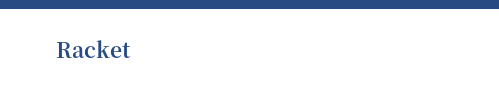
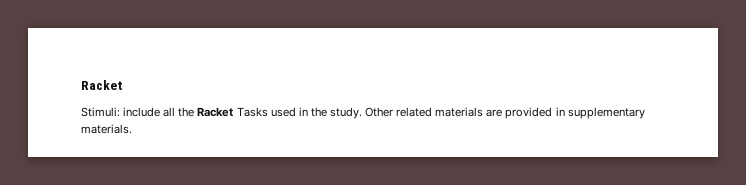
[56,40,131,58] Racket -> [81,80,123,90] [81,107,645,119] [81,124,132,134] Racket // Stimuli: include all the Racket Tasks used in the study. Other related materials are provided in supplementary materials.

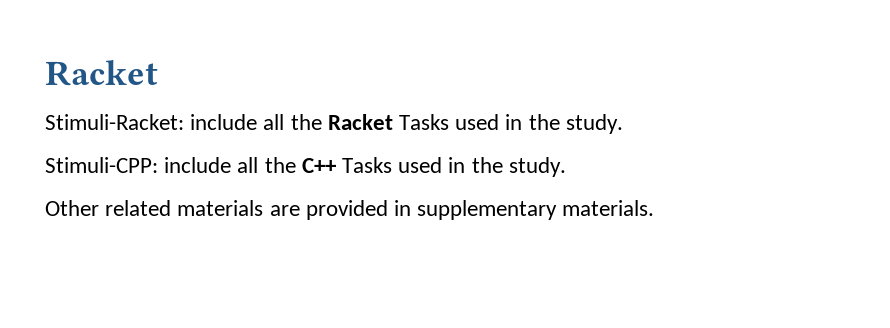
[81,107,120,117] Stimuli: -> [45,114,184,130] Stimuli-Racket:
(362, 113) none -> [45,157,566,177] // Stimuli-CPP: include all the C++ Tasks used in the study. //

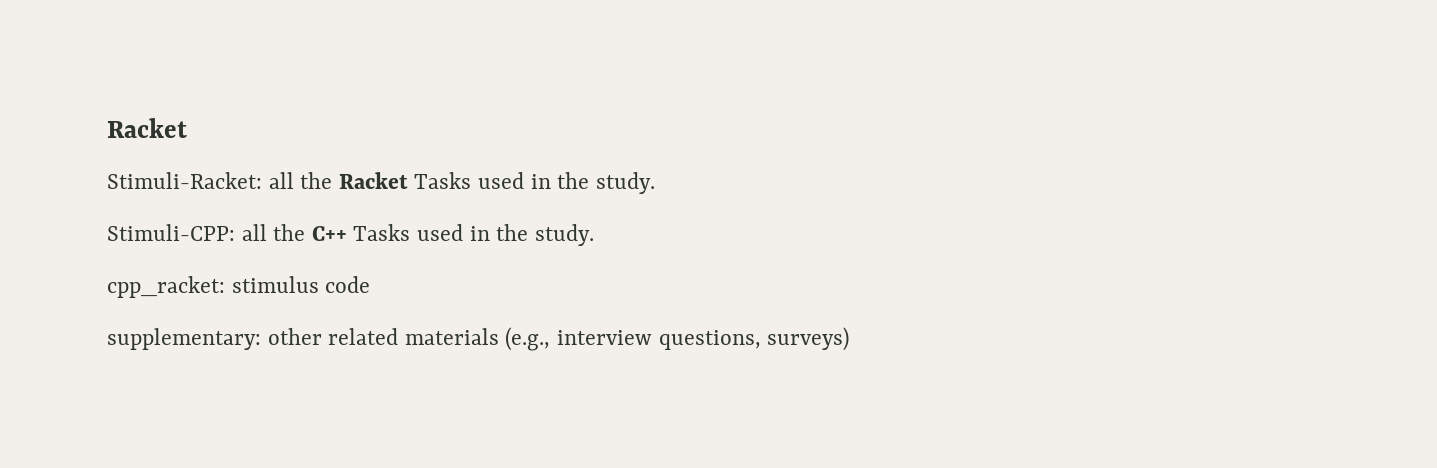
[190,114,258,130] include -> (262, 180) none
[164,157,232,173] include -> (235, 232) none
[45,200,655,220] Other related materials are provided in supplementary materials. -> [107,276,371,298] [107,327,850,351] cpp_racket: stimulus code // supplementary: other related materials (e.g., interview questions, surveys)

